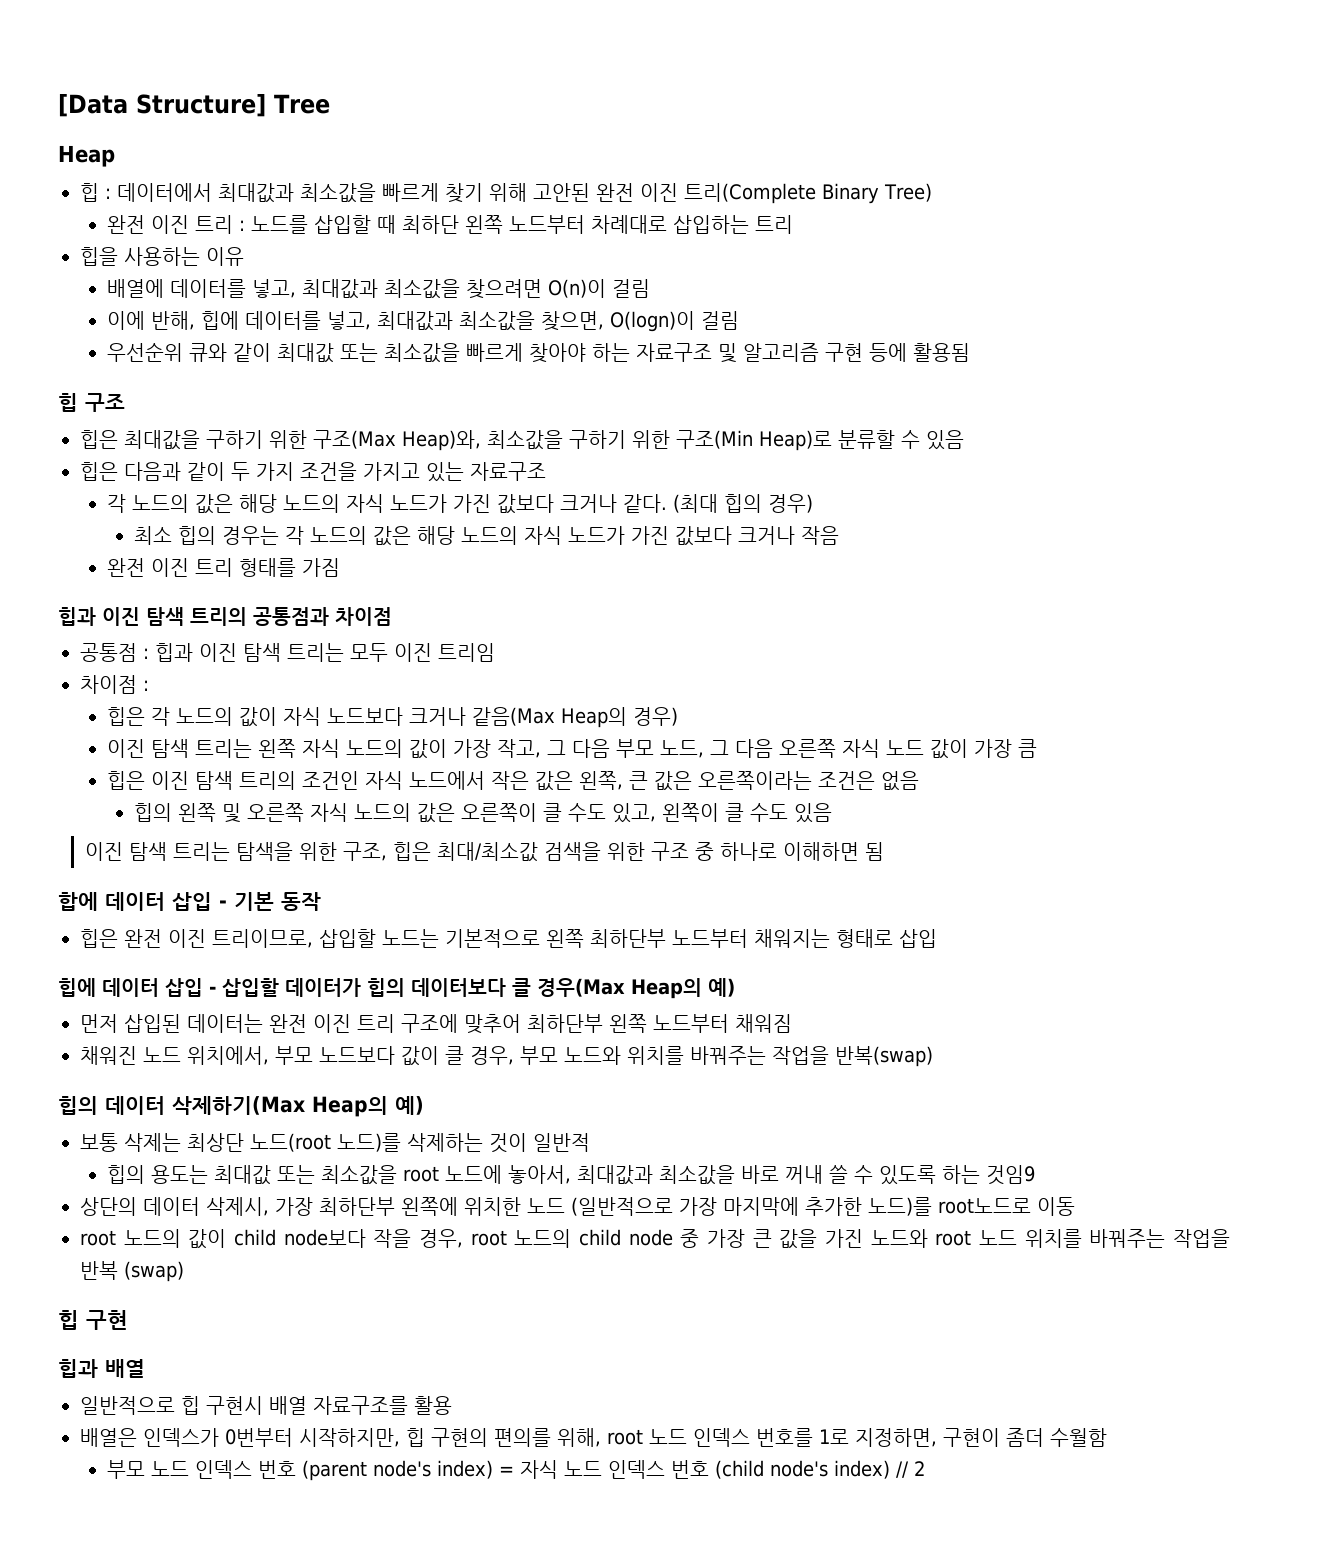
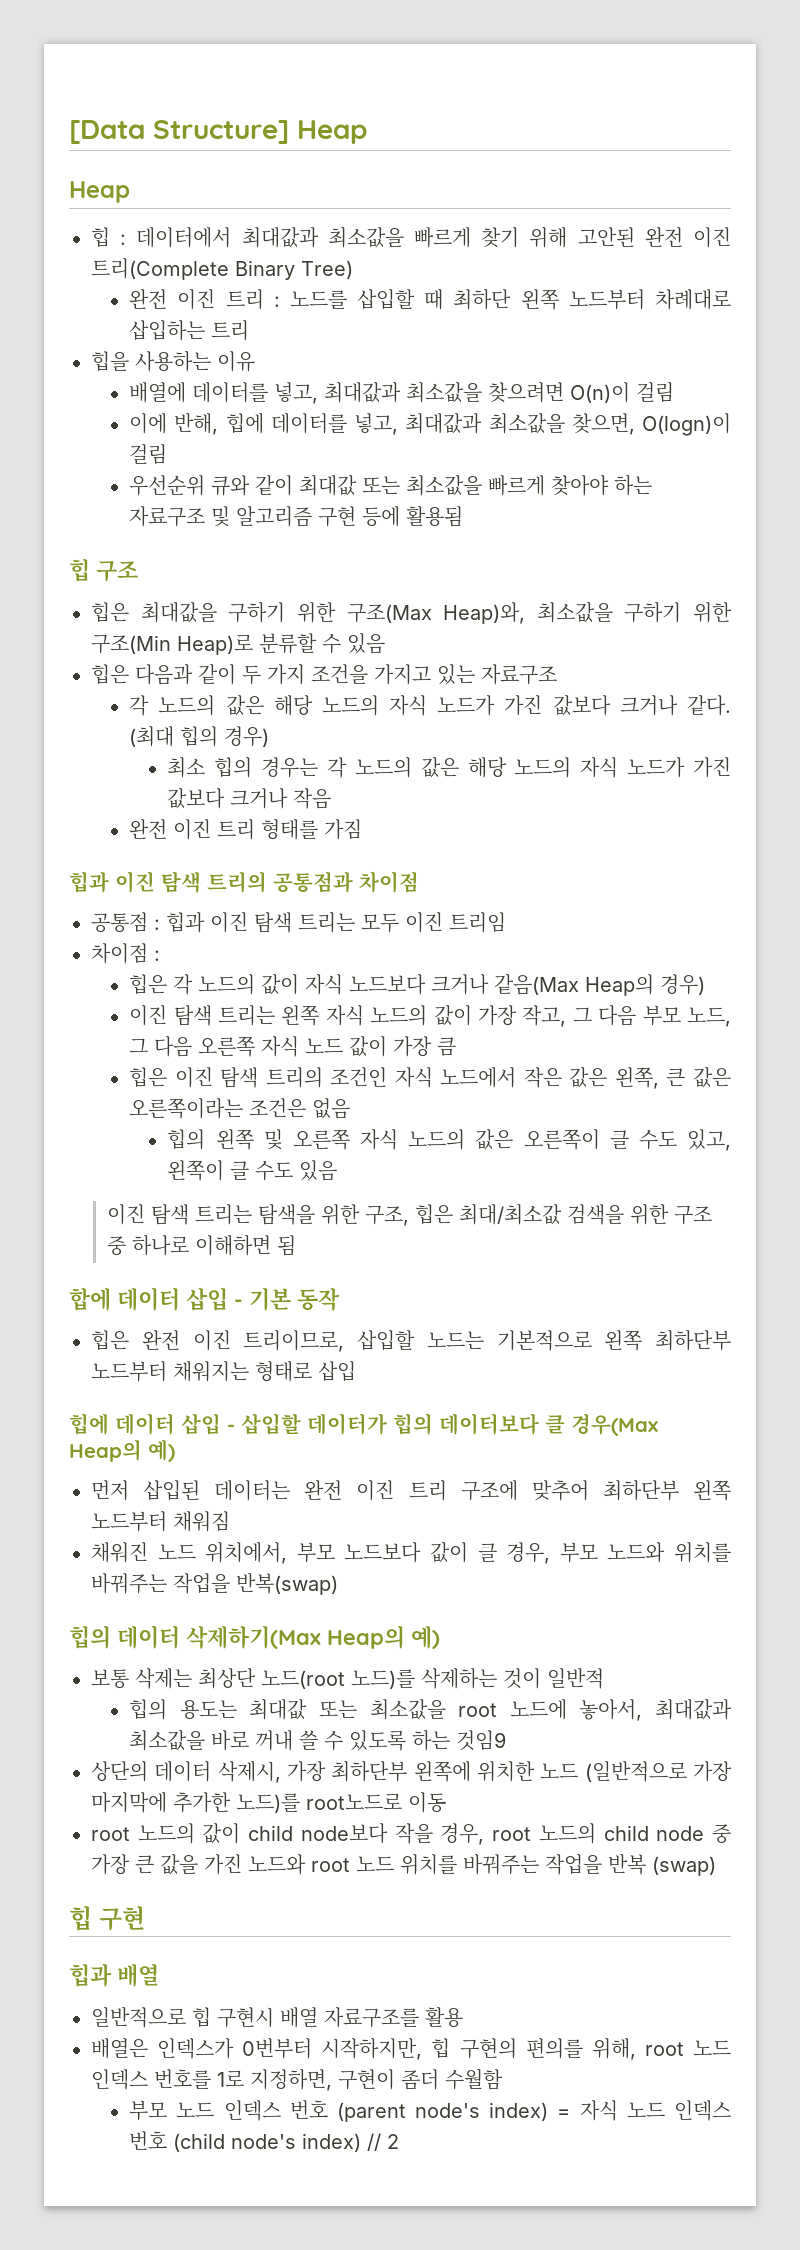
[274,94,330,114] Tree -> [297,120,367,144] Heap

